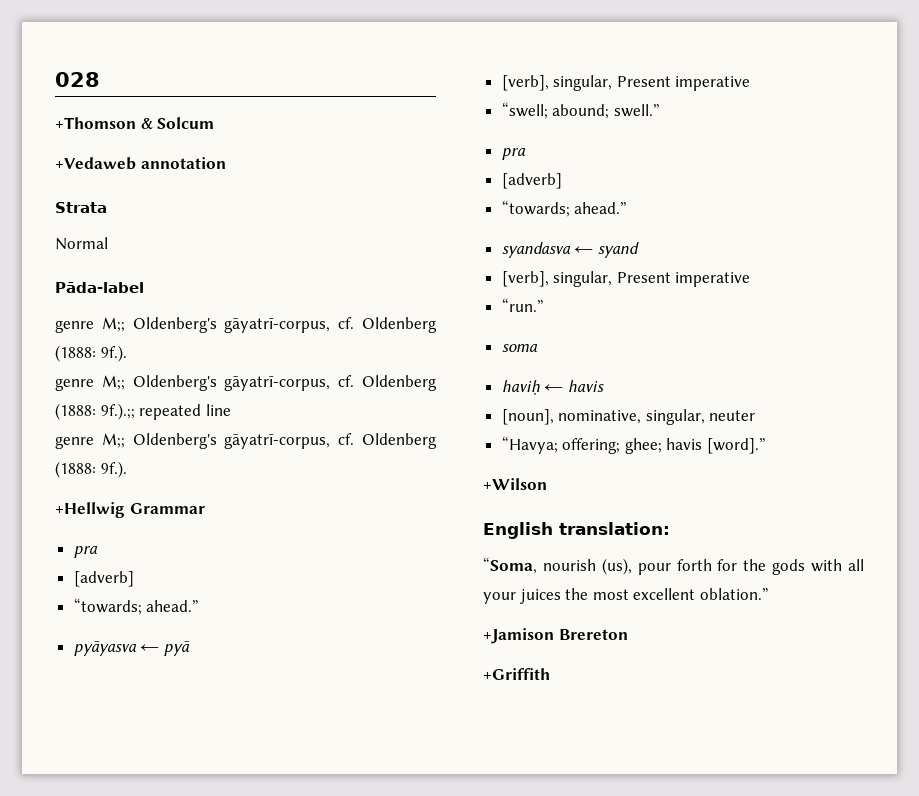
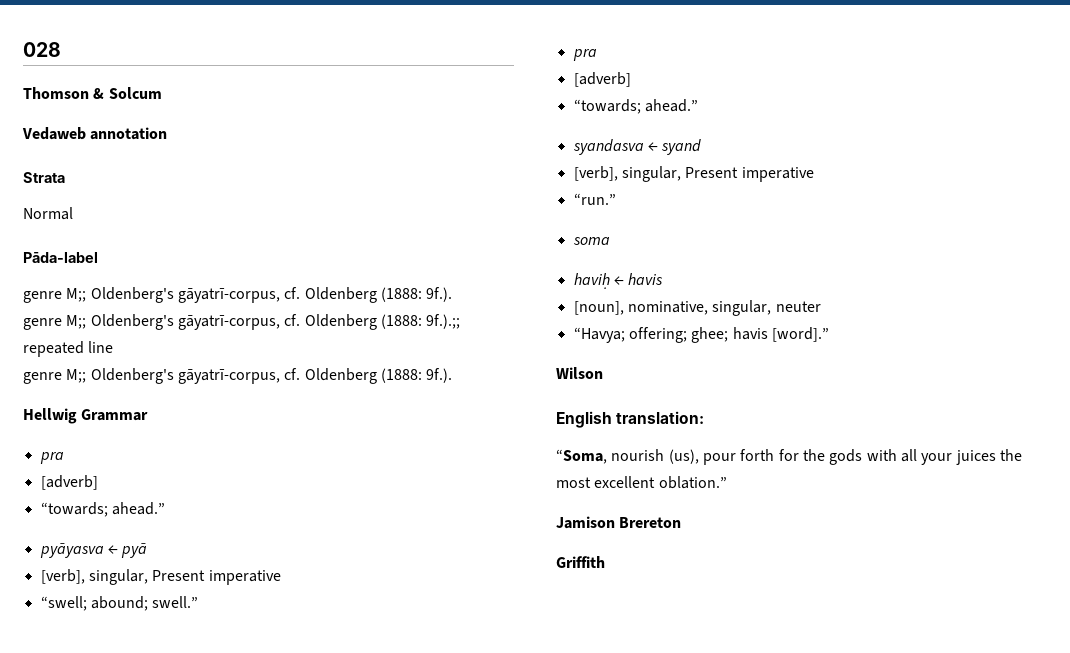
[55,117,136,129] +Thomson -> [23,87,89,99] Thomson
[55,157,136,170] +Vedaweb -> [22,127,86,140] Vedaweb
[55,502,125,518] +Hellwig -> [23,408,77,424] Hellwig
[483,478,547,490] +Wilson -> [556,367,603,379] Wilson
[483,628,554,644] +Jamison -> [556,516,615,529] Jamison
[483,668,550,680] +Griffith -> [556,556,605,568] Griffith

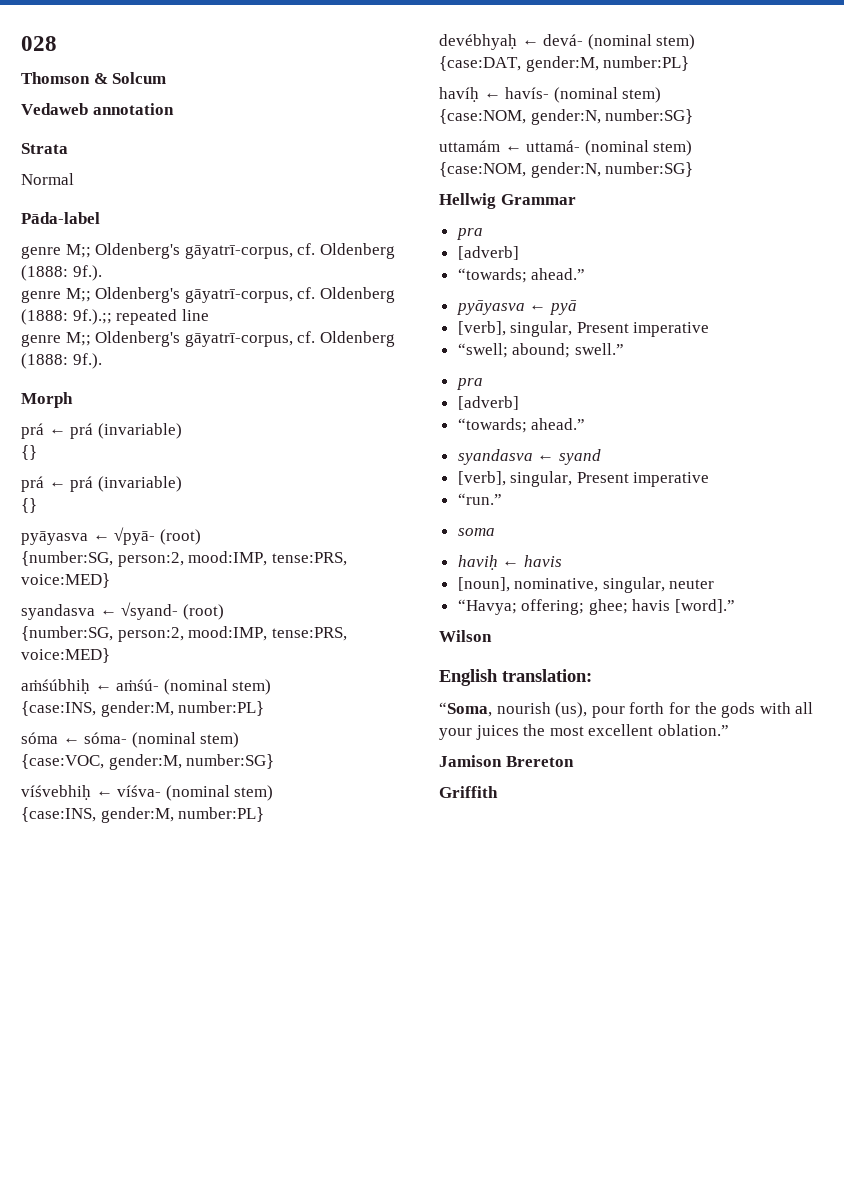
(453, 375) none -> [21,392,73,408] [21,423,182,439] [21,445,37,460] [21,476,182,492] [21,498,37,513] [21,527,201,545] [21,551,347,567] [21,573,110,588] [21,602,224,620] [21,626,347,642] [21,648,110,663] [21,679,272,695] [21,701,265,717] [21,732,240,748] [21,754,275,770] [21,785,274,801] [21,807,265,823] [439,34,696,50] [439,56,690,72] [439,87,662,103] [439,109,694,125] [439,140,693,156] [439,162,694,178] // Morph // prá ← prá (invariable) // {} // prá ← prá (invariable) // {} // pyāyasva ← √pyā- (root) // {number:SG, person:2, mood:IMP, tense:PRS, voice:MED} // syandasva ← √syand- (root) // {number:SG, person:2, mood:IMP, tense:PRS, voice:MED} // aṁśúbhiḥ ← aṁśú- (nominal stem) // {case:INS, gender:M, number:PL} // sóma ← sóma- (nominal stem) // {case:VOC, gender:M, number:SG} // víśvebhiḥ ← víśva- (nominal stem) // {case:INS, gender:M, number:PL} // devébhyaḥ ← devá- (nominal stem) // {case:DAT, gender:M, number:PL} // havíḥ ← havís- (nominal stem) // {case:NOM, gender:N, number:SG} // uttamám ← uttamá- (nominal stem) // {case:NOM, gender:N, number:SG}

